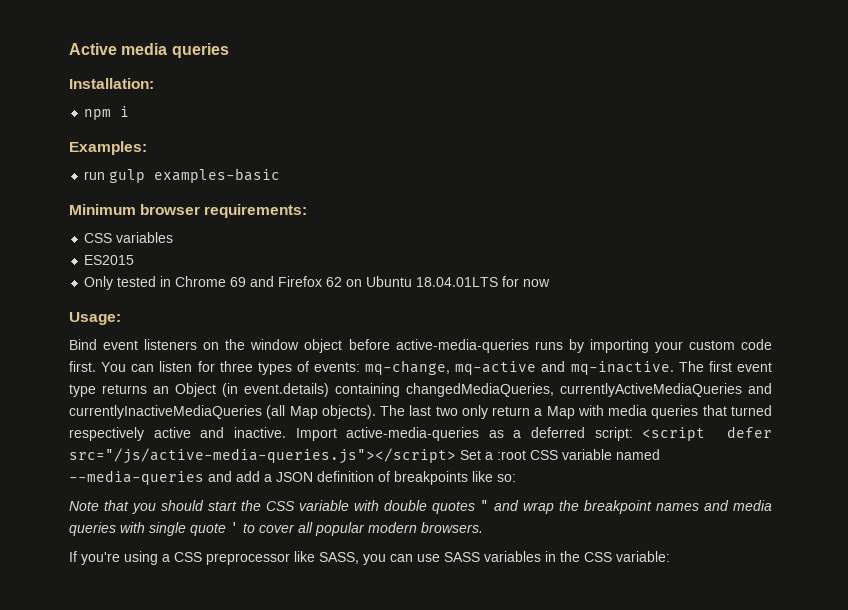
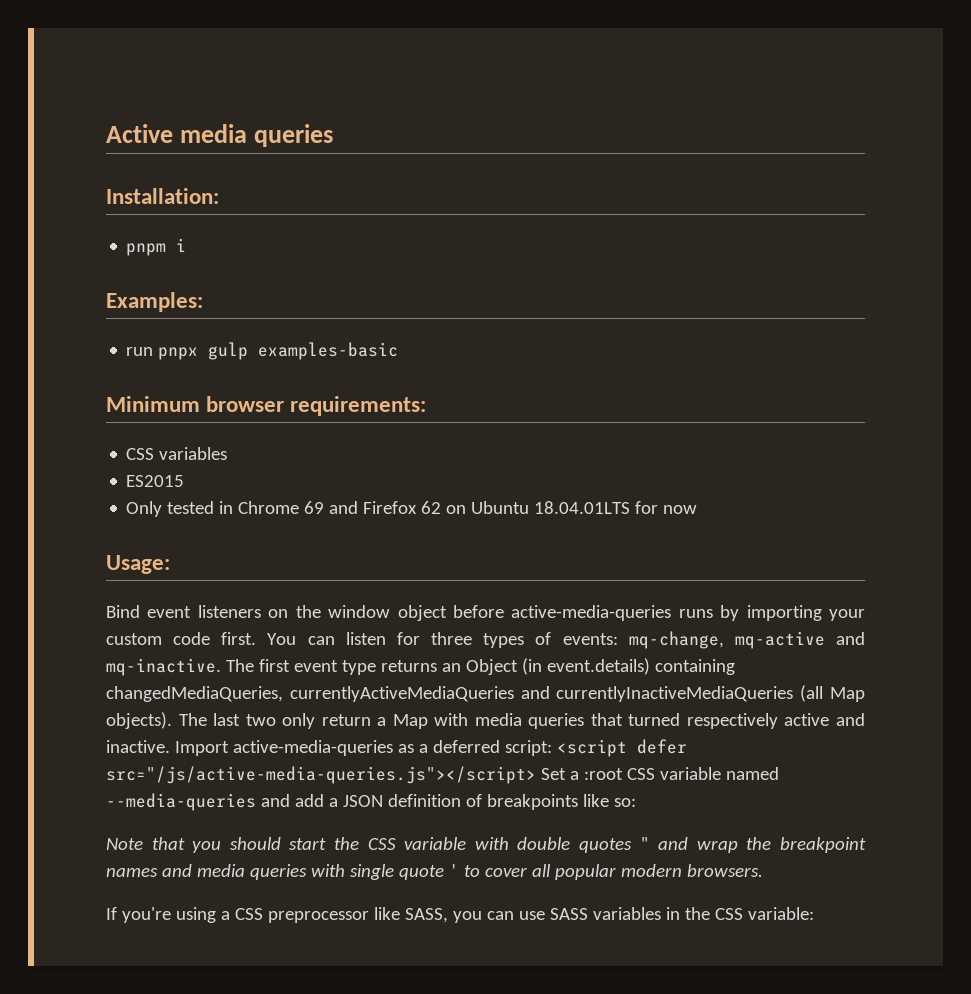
[84,109,112,120] npm -> [126,243,167,256] pnpm
(106, 175) none -> [158,347,199,360] pnpx

